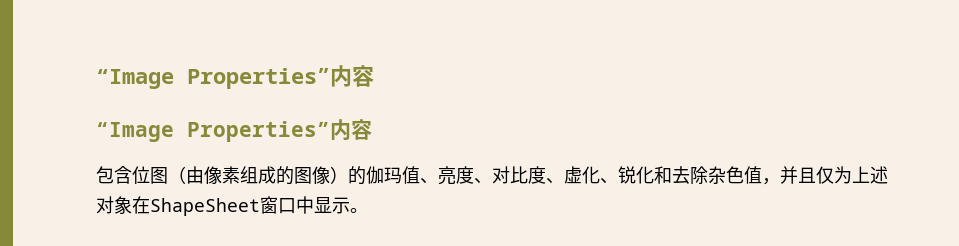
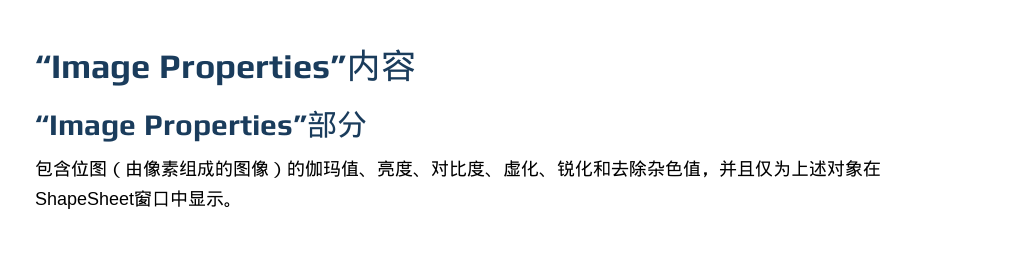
[330,119,372,141] 内容 -> [307,110,368,138] 部分

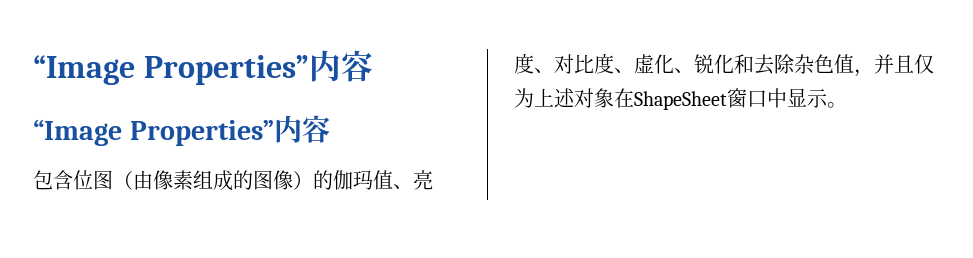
[307,110,368,138] 部分 -> [273,115,330,143] 内容

